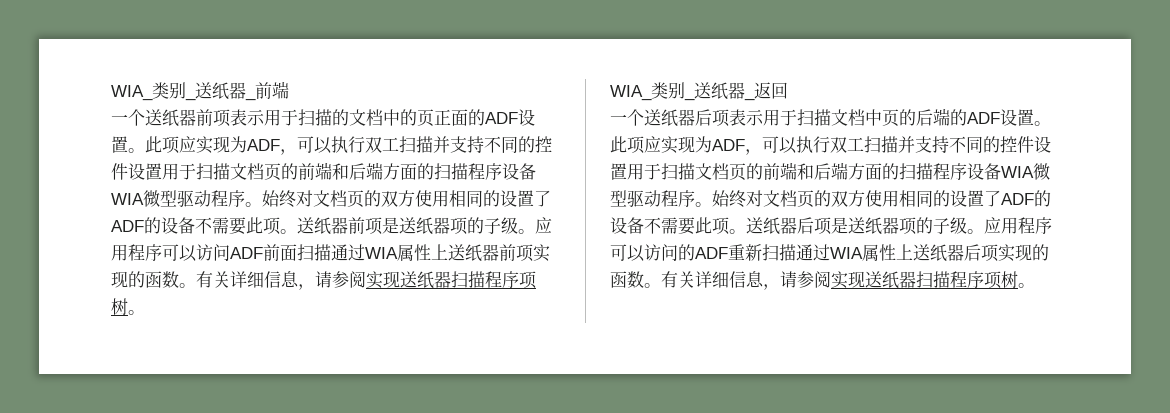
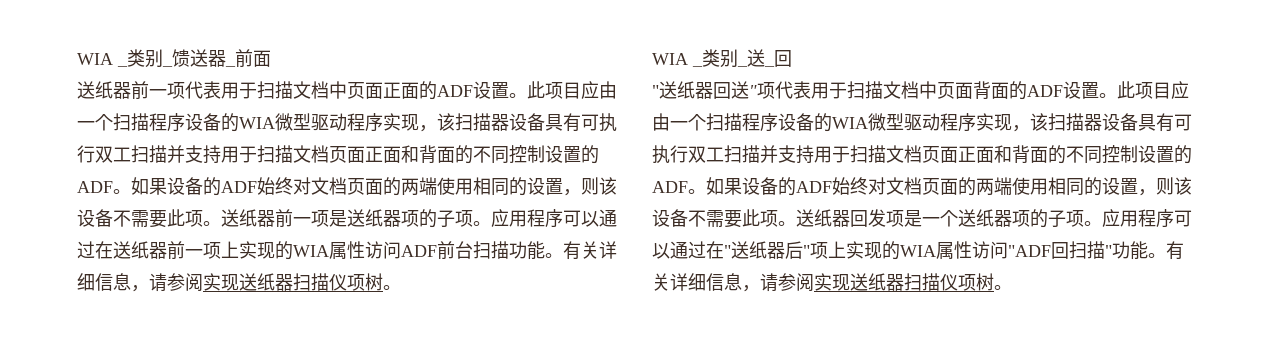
[111,82,229,101] WIA_类别_送纸 -> [77,53,113,65] [117,49,208,68] WIA _类别_馈送
[272,81,289,99] [111,109,434,127] 端 // 一个送纸器前项表示用于扫描的文档中的页 -> [253,50,271,67] [77,81,383,99] 面 // 送纸器前一项代表用于扫描文档中页面
[179,136,552,155] [111,162,536,181] [111,190,551,208] [111,217,161,234] 应实现为ADF，可以执行双工扫描并支持不同的控件设置用于扫描文档页的前端和后端方面的扫描程序设备WIA微型驱动程序。始终对文档页的双方使用相同的设置了ADF的 -> [563,81,617,99] [77,113,617,132] [77,145,599,164] [77,177,617,196] 目应由一个扫描程序设备的WIA微型驱动程序实现，该扫描器设备具有可执行双工扫描并支持用于扫描文档页面正面和背面的不同控制设置的ADF。如果设备的ADF始终对文档页面的两端使用相同的设置，则该
[365,217,552,235] [111,244,550,262] [111,271,519,290] 项是送纸器项的子级。应用程序可以访问ADF前面扫描通过WIA属性上送纸器前项实现的函数。有关详细信息，请参阅实现送纸器扫描程序 -> [293,209,617,228] [77,241,617,260] [77,273,347,292] 一项是送纸器项的子项。应用程序可以通过在送纸器前一项上实现的WIA属性访问ADF前台扫描功能。有关详细信息，请参阅实现送纸器扫描仪
[610,82,788,101] [610,108,1051,127] [610,136,1051,155] [610,162,1050,181] [610,190,1051,208] [610,217,1052,235] [610,244,1049,262] [610,271,984,290] WIA_类别_送纸器_返回 // 一个送纸器后项表示用于扫描文档中页的后端的ADF设置。此项应实现为ADF，可以执行双工扫描并支持不同的控件设置用于扫描文档页的前端和后端方面的扫描程序设备WIA微型驱动程序。始终对文档页的双方使用相同的设置了ADF的设备不需要此项。送纸器后项是送纸器项的子级。应用程序可以访问的ADF重新扫描通过WIA属性上送纸器后项实现的函数。有关详细信息，请参阅实现送纸器扫描程序 -> [652,53,688,65] [692,49,792,68] [652,81,1189,100] [652,113,1192,132] [652,145,1192,164] [652,177,1192,196] [652,209,1192,228] [652,241,1184,260] [652,273,958,292] WIA _类别_送_回 // "送纸器回送"项代表用于扫描文档中页面背面的ADF设置。此项目应由一个扫描程序设备的WIA微型驱动程序实现，该扫描器设备具有可执行双工扫描并支持用于扫描文档页面正面和背面的不同控制设置的ADF。如果设备的ADF始终对文档页面的两端使用相同的设置，则该设备不需要此项。送纸器回发项是一个送纸器项的子项。应用程序可以通过在"送纸器后"项上实现的WIA属性访问"ADF回扫描"功能。有关详细信息，请参阅实现送纸器扫描仪

